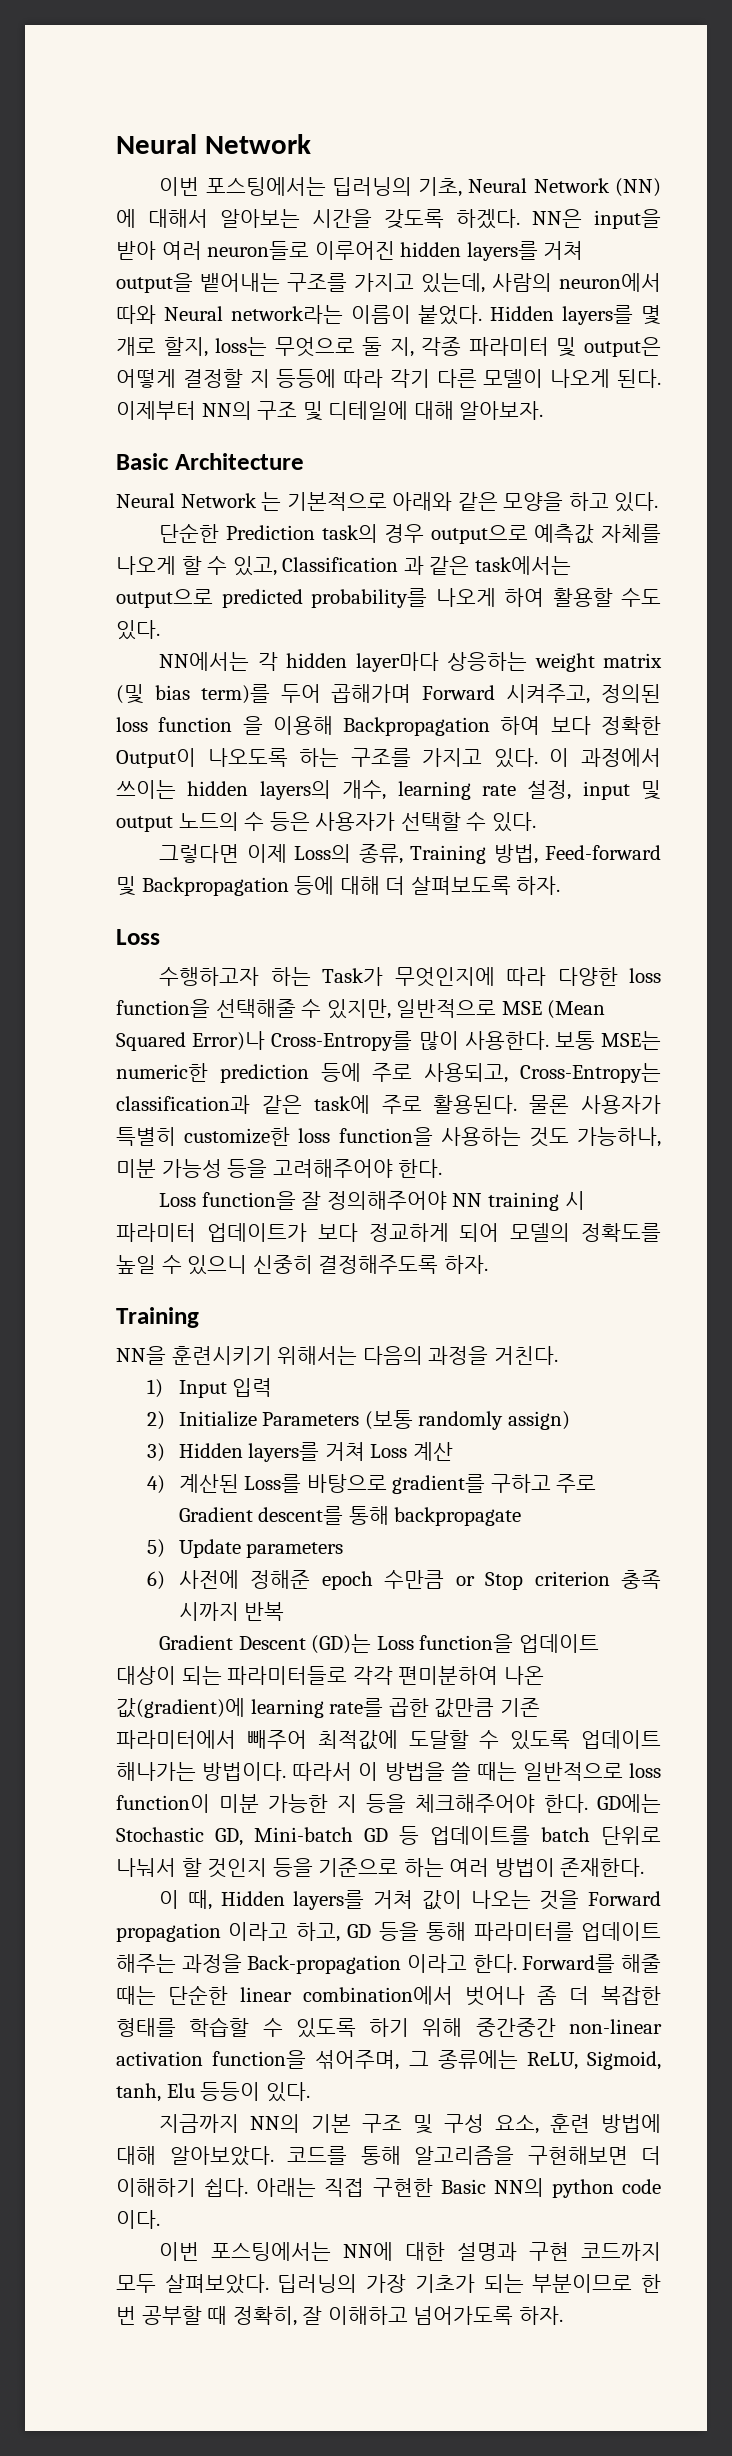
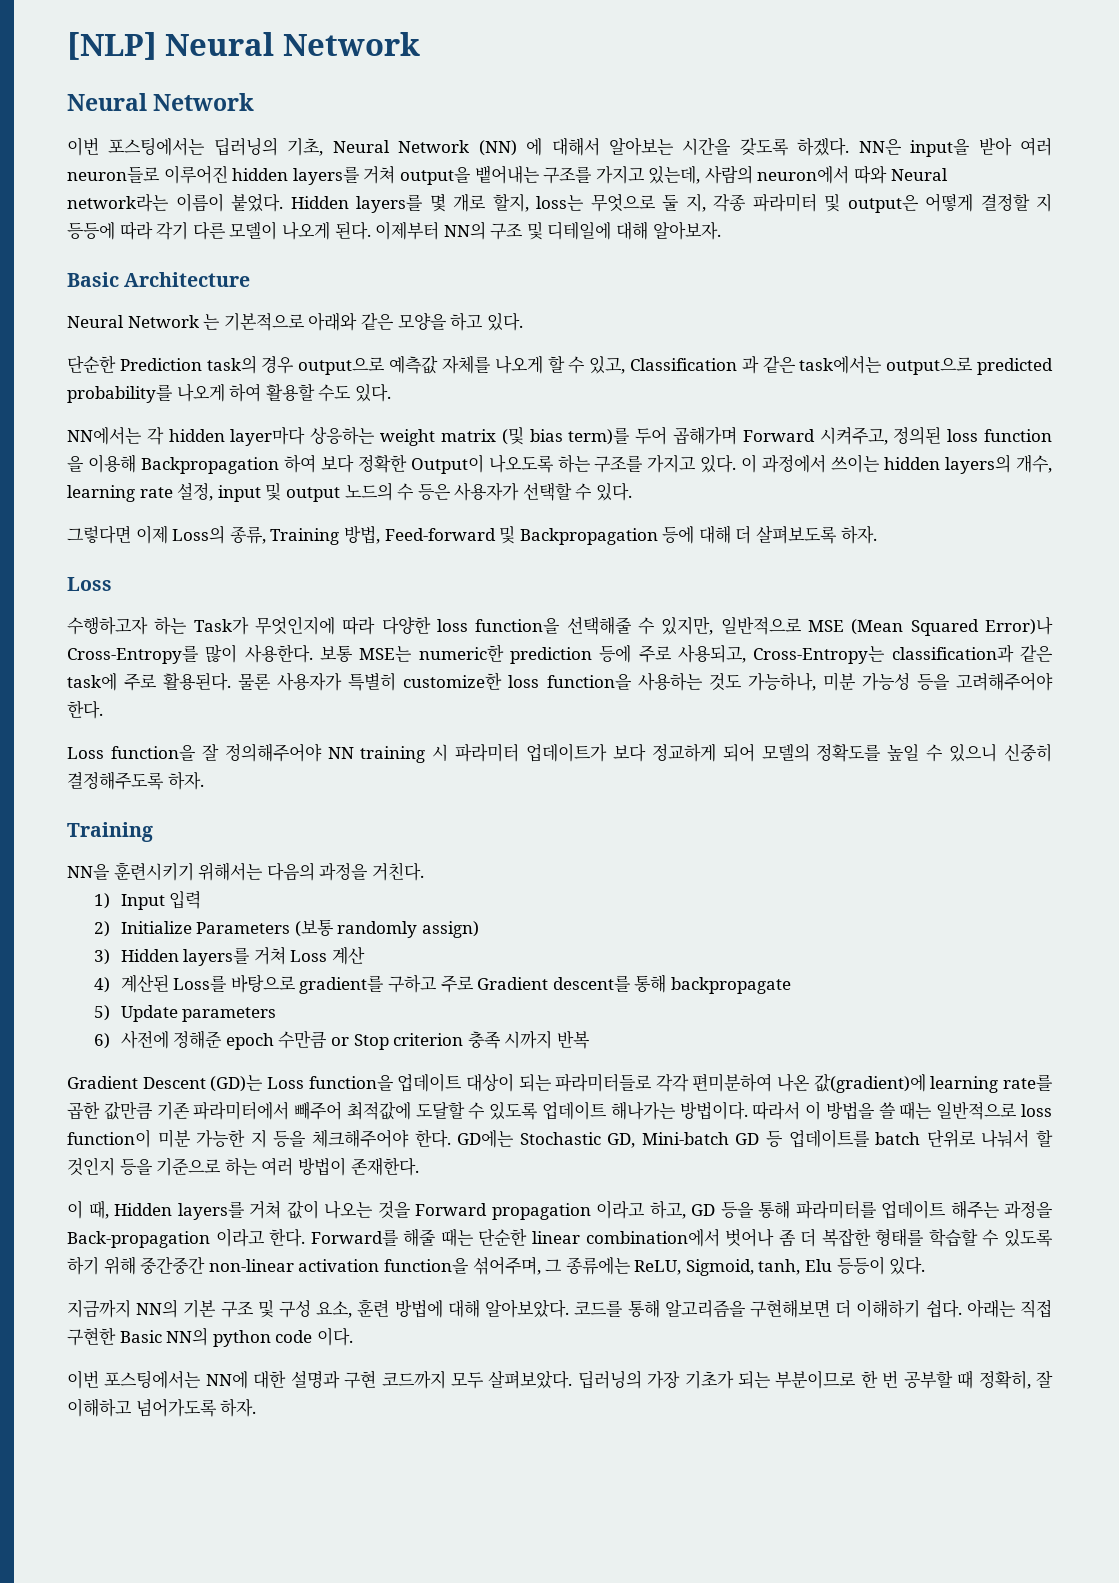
(116, 144) none -> [67,32,420,60] [NLP] Neural Network //

